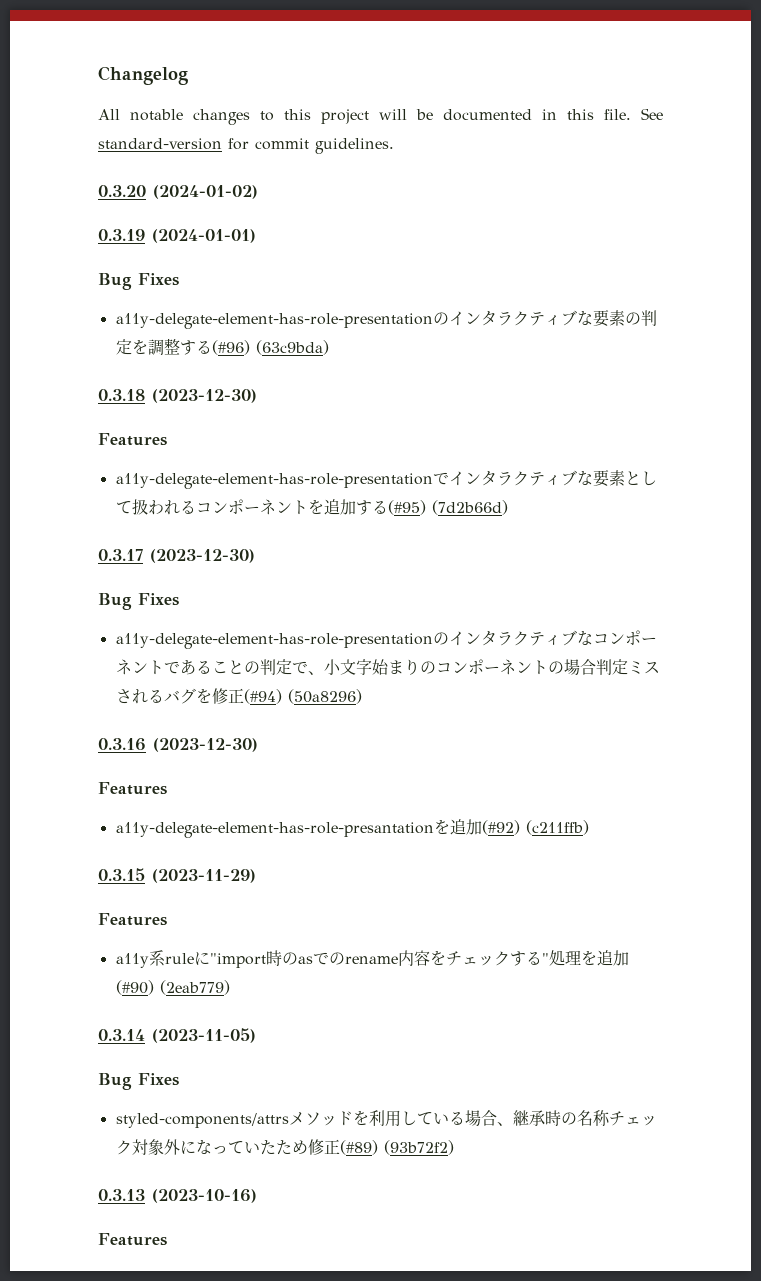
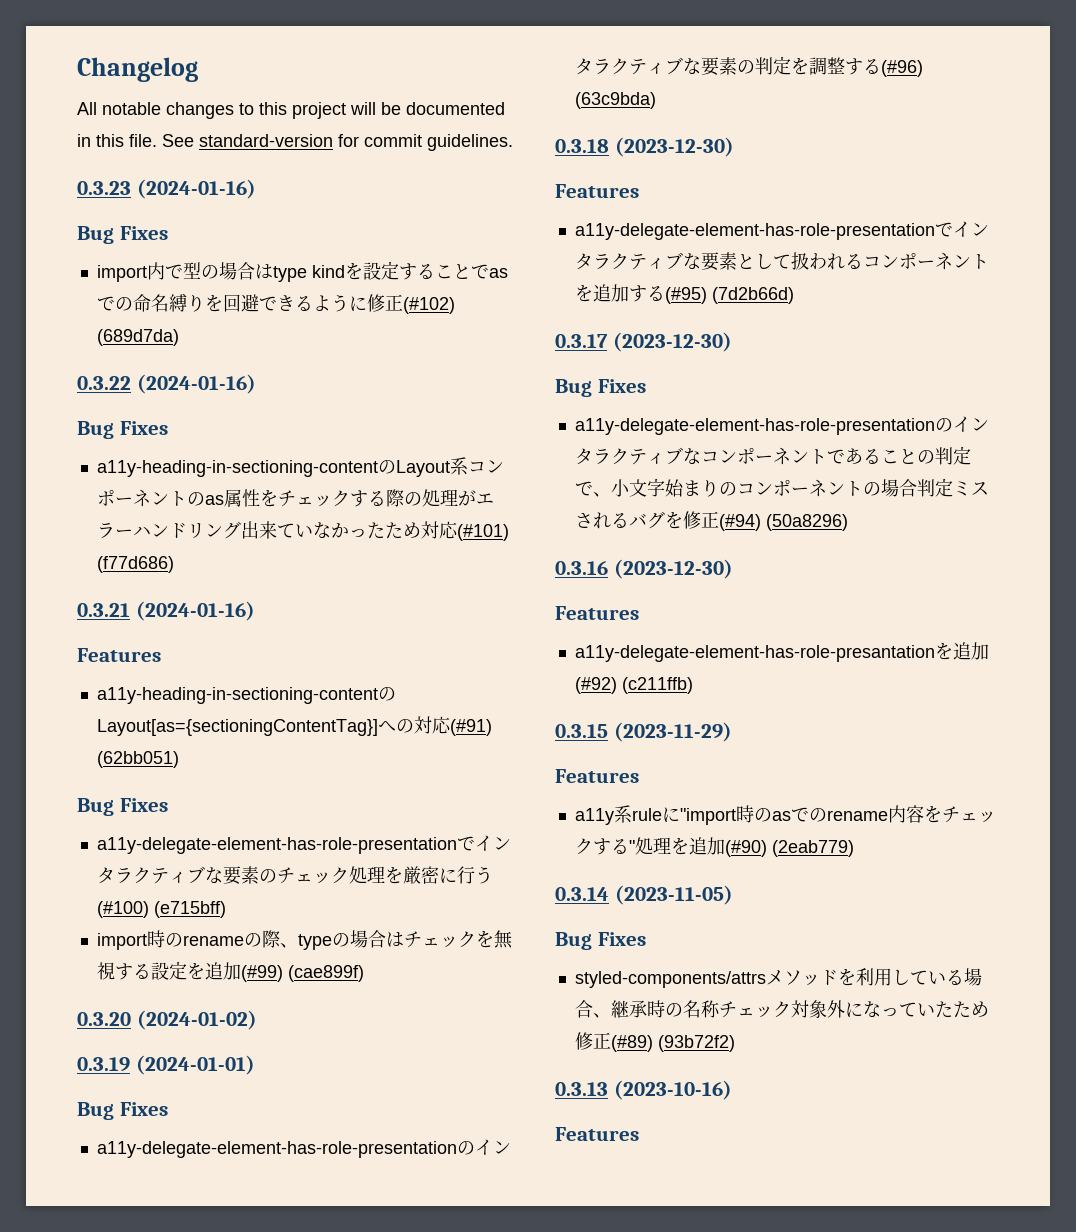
(394, 146) none -> [77,179,256,199] [77,226,168,244] [96,261,508,282] [96,294,455,314] [96,329,179,346] [77,374,256,394] [77,421,168,439] [96,457,504,477] [96,489,494,507] [96,521,509,541] [96,556,174,573] [77,601,255,621] [77,648,161,662] [96,687,396,704] [96,716,492,736] [96,751,179,768] [77,798,168,816] [96,835,511,854] [96,866,493,885] [96,901,226,918] [96,930,513,950] [96,961,364,982] // 0.3.23 (2024-01-16) // Bug Fixes // import内で型の場合はtype kindを設定することでasでの命名縛りを回避できるように修正(#102) (689d7da) // 0.3.22 (2024-01-16) // Bug Fixes // a11y-heading-in-sectioning-contentのLayout系コンポーネントのas属性をチェックする際の処理がエラーハンドリング出来ていなかったため対応(#101) (f77d686) // 0.3.21 (2024-01-16) // Features // a11y-heading-in-sectioning-contentのLayout[as={sectioningContentTag}]への対応(#91) (62bb051) // Bug Fixes // a11y-delegate-element-has-role-presentationでインタラクティブな要素のチェック処理を厳密に行う(#100) (e715bff) // import時のrenameの際、typeの場合はチェックを無視する設定を追加(#99) (cae899f)

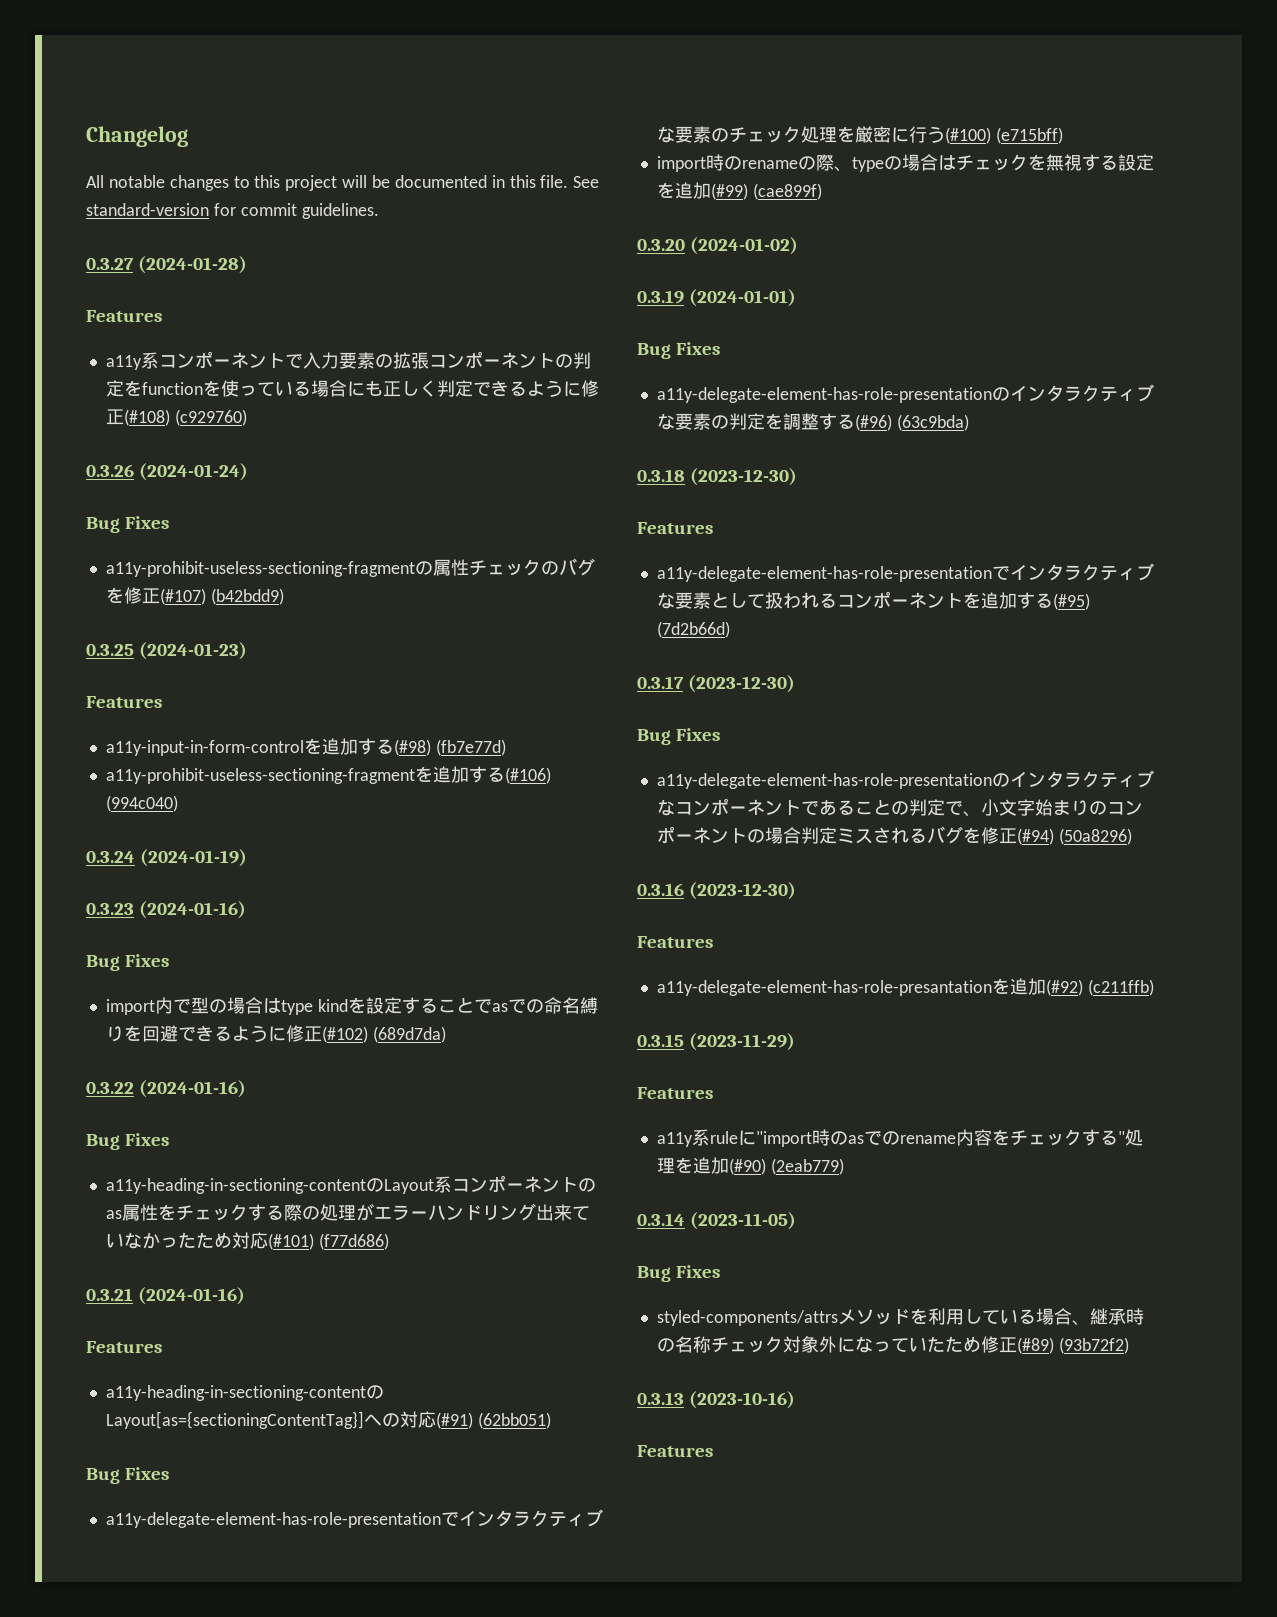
(513, 142) none -> [86,256,247,274] [86,310,162,322] [105,351,591,370] [105,380,599,397] [105,409,247,426] [86,463,248,481] [86,516,169,533] [105,558,595,577] [105,587,284,605] [86,642,247,660] [86,696,162,708] [105,738,506,756] [105,766,551,784] [105,795,178,812] [86,849,247,867] // 0.3.27 (2024-01-28) // Features // a11y系コンポーネントで入力要素の拡張コンポーネントの判定をfunctionを使っている場合にも正しく判定できるように修正(#108) (c929760) // 0.3.26 (2024-01-24) // Bug Fixes // a11y-prohibit-useless-sectioning-fragmentの属性チェックのバグを修正(#107) (b42bdd9) // 0.3.25 (2024-01-23) // Features // a11y-input-in-form-controlを追加する(#98) (fb7e77d) // a11y-prohibit-useless-sectioning-fragmentを追加する(#106) (994c040) // 0.3.24 (2024-01-19)

